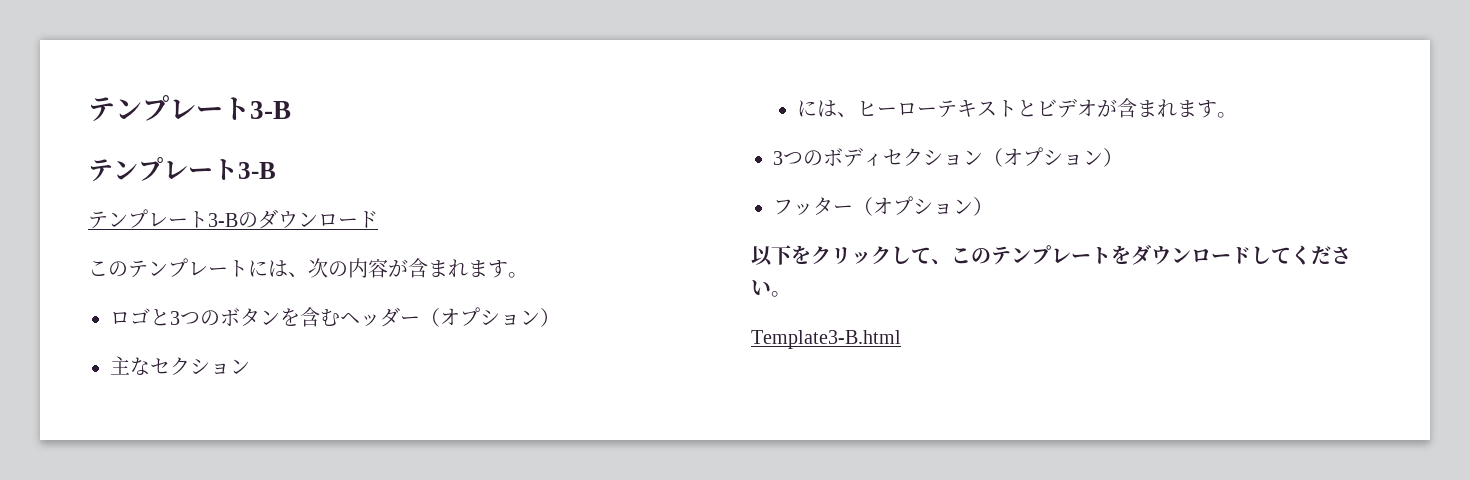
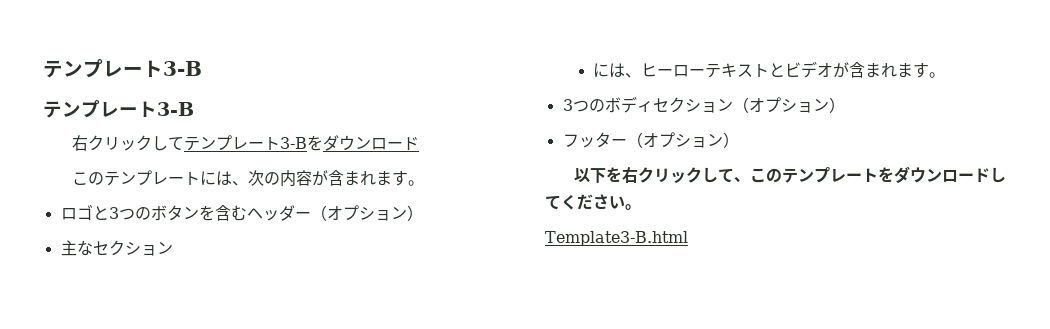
[88,209,258,229] テンプレート3-Bの -> [72,135,324,151] 右クリックしてテンプレート3-Bを
(811, 255) none -> [622,167,639,183] 右

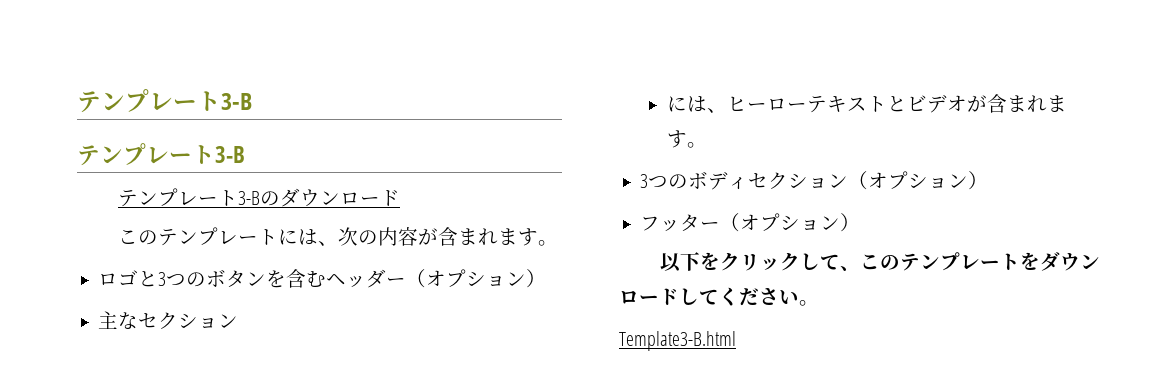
[72,135,324,151] 右クリックしてテンプレート3-Bを -> [117,188,280,207] テンプレート3-Bの
[622,167,639,183] 右 -> (720, 261) none

